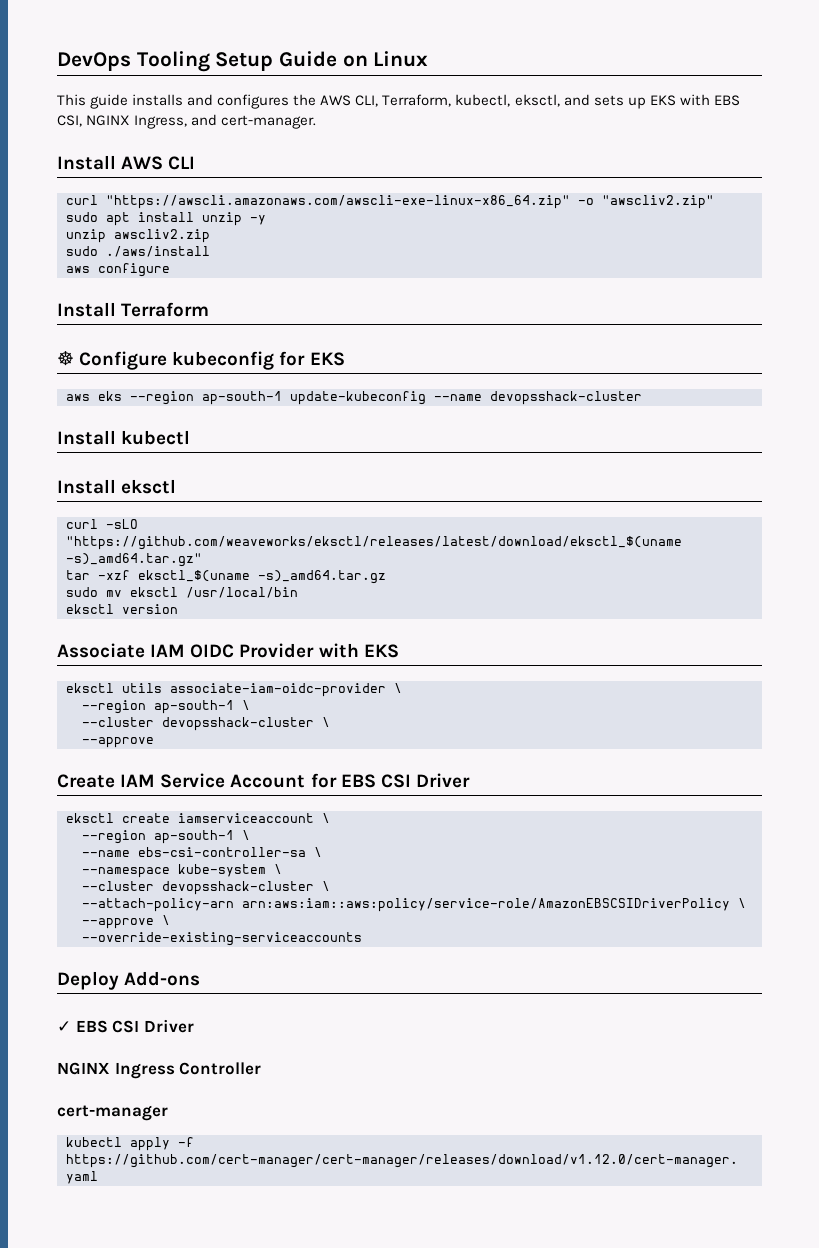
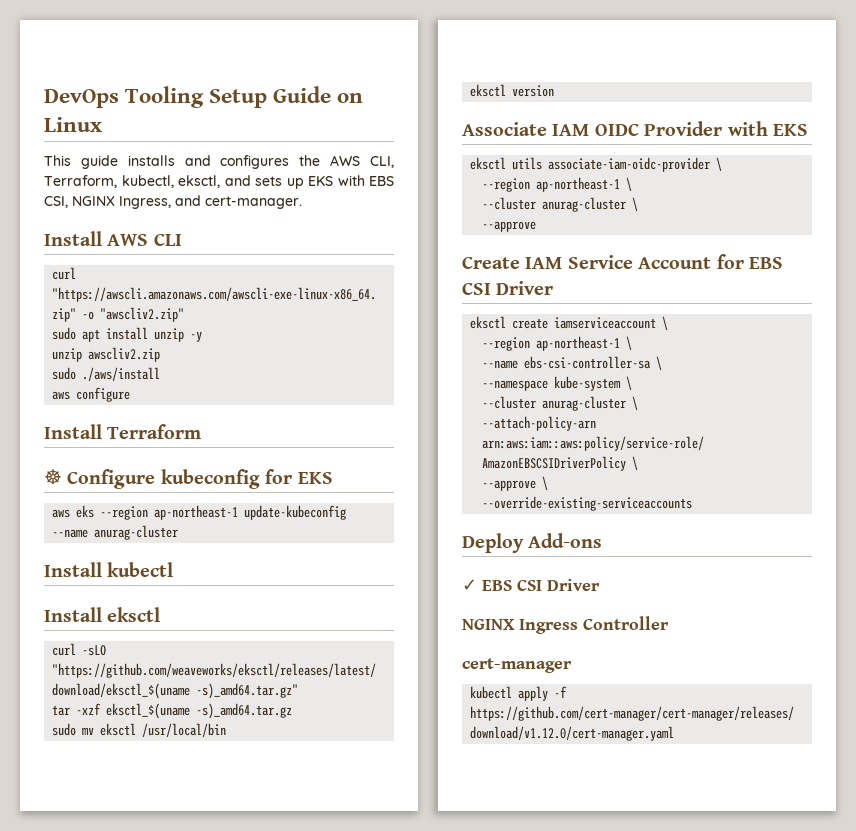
[202,391,282,405] ap-south-1 -> [154,505,239,520] ap-northeast-1
[490,391,642,405] devopsshack-cluster -> [94,525,179,540] anurag-cluster
[154,700,250,714] [82,717,314,731] ap-south-1 \ // --cluster devopsshack-cluster -> [536,177,633,192] [482,197,627,212] ap-northeast-1 \ // --cluster anurag-cluster
[154,830,234,844] ap-south-1 -> [536,336,621,351] ap-northeast-1
[162,881,314,895] devopsshack-cluster -> [542,396,627,411] anurag-cluster

